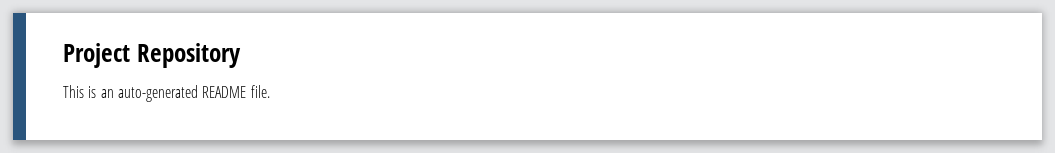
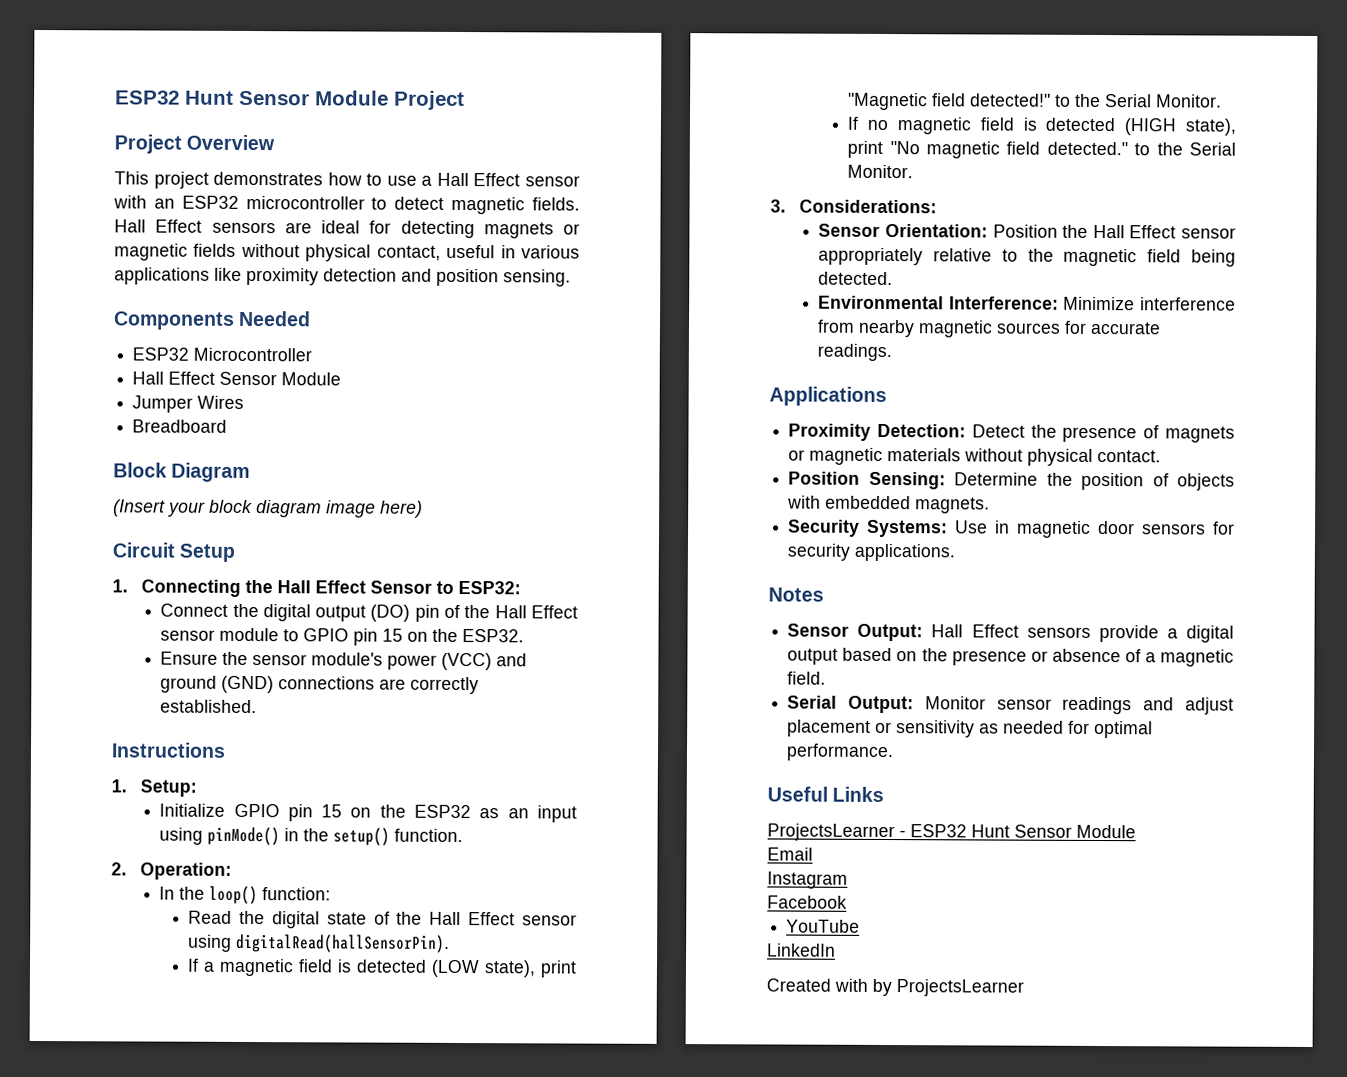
[63,43,241,68] Project Repository -> [115,90,465,111] [114,134,276,154] ESP32 Hunt Sensor Module Project // Project Overview
[88,85,270,102] is an auto-generated README file. -> [153,171,580,189] [113,195,580,215] [114,219,580,239] [114,243,580,262] [114,267,571,287] [113,310,312,330] [132,347,313,362] [132,371,342,386] [132,395,245,413] [132,419,228,433] [113,462,251,483] [113,499,423,518] [112,542,236,562] [112,579,522,597] [160,603,578,622] [160,627,525,646] [160,651,528,671] [160,675,480,695] [160,699,258,714] [111,742,226,758] [111,779,198,797] [159,803,577,823] [159,826,464,846] [111,862,233,880] [159,885,332,905] [188,910,578,929] [188,933,451,953] [187,958,578,978] [848,92,1223,111] [847,116,1236,136] [847,140,1236,159] [847,164,914,179] [770,199,938,214] [818,223,1236,239] [818,247,1236,267] [818,271,894,286] [818,295,1236,311] [817,319,1162,338] [817,343,893,362] [769,386,887,407] [788,423,1235,443] [788,447,1162,466] [788,471,1235,491] [787,495,991,514] [788,519,1235,538] [787,543,956,562] [768,587,824,602] [787,623,1234,643] [787,647,1234,667] [787,671,827,685] [787,695,1234,715] [787,719,1154,739] [786,743,895,762] [767,786,885,802] [767,823,1136,842] [767,847,813,861] [767,871,848,889] [767,895,847,909] [786,919,861,933] [767,943,836,957] [766,978,1024,997] project demonstrates how to use a Hall Effect sensor with an ESP32 microcontroller to detect magnetic fields. Hall Effect sensors are ideal for detecting magnets or magnetic fields without physical contact, useful in various applications like proximity detection and position sensing. // Components Needed // ESP32 Microcontroller // Hall Effect Sensor Module // Jumper Wires // Breadboard // Block Diagram // (Insert your block diagram image here) // Circuit Setup // 1. Connecting the Hall Effect Sensor to ESP32: // Connect the digital output (DO) pin of the Hall Effect sensor module to GPIO pin 15 on the ESP32. // Ensure the sensor module's power (VCC) and ground (GND) connections are correctly established. // Instructions // 1. Setup: // Initialize GPIO pin 15 on the ESP32 as an input using pinMode() in the setup() function. // 2. Operation: // In the loop() function: // Read the digital state of the Hall Effect sensor using digitalRead(hallSensorPin). // If a magnetic field is detected (LOW state), print "Magnetic field detected!" to the Serial Monitor. // If no magnetic field is detected (HIGH state), print "No magnetic field detected." to the Serial Monitor. // 3. Considerations: // Sensor Orientation: Position the Hall Effect sensor appropriately relative to the magnetic field being detected. // Environmental Interference: Minimize interference from nearby magnetic sources for accurate readings. // Applications // Proximity Detection: Detect the presence of magnets or magnetic materials without physical contact. // Position Sensing: Determine the position of objects with embedded magnets. // Security Systems: Use in magnetic door sensors for security applications. // Notes // Sensor Output: Hall Effect sensors provide a digital output based on the presence or absence of a magnetic field. // Serial Output: Monitor sensor readings and adjust placement or sensitivity as needed for optimal performance. // Useful Links // ProjectsLearner - ESP32 Hunt Sensor Module // Email // Instagram // Facebook // YouTube // LinkedIn // Created with by ProjectsLearner

